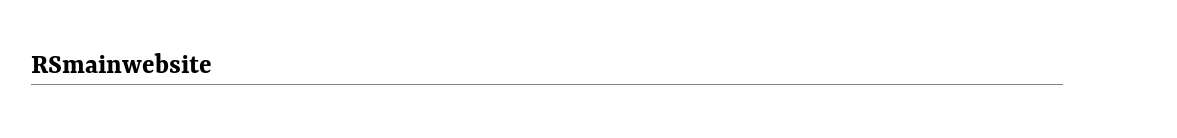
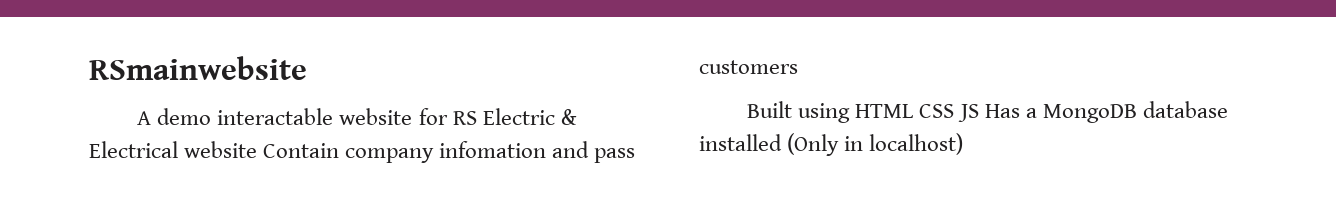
(212, 63) none -> [137,108,577,125] [89,141,636,163] [699,60,798,74] [747,101,1228,123] [699,133,964,156] // A demo interactable website for RS Electric & Electrical website Contain company infomation and pass customers // Built using HTML CSS JS Has a MongoDB database installed (Only in localhost)

